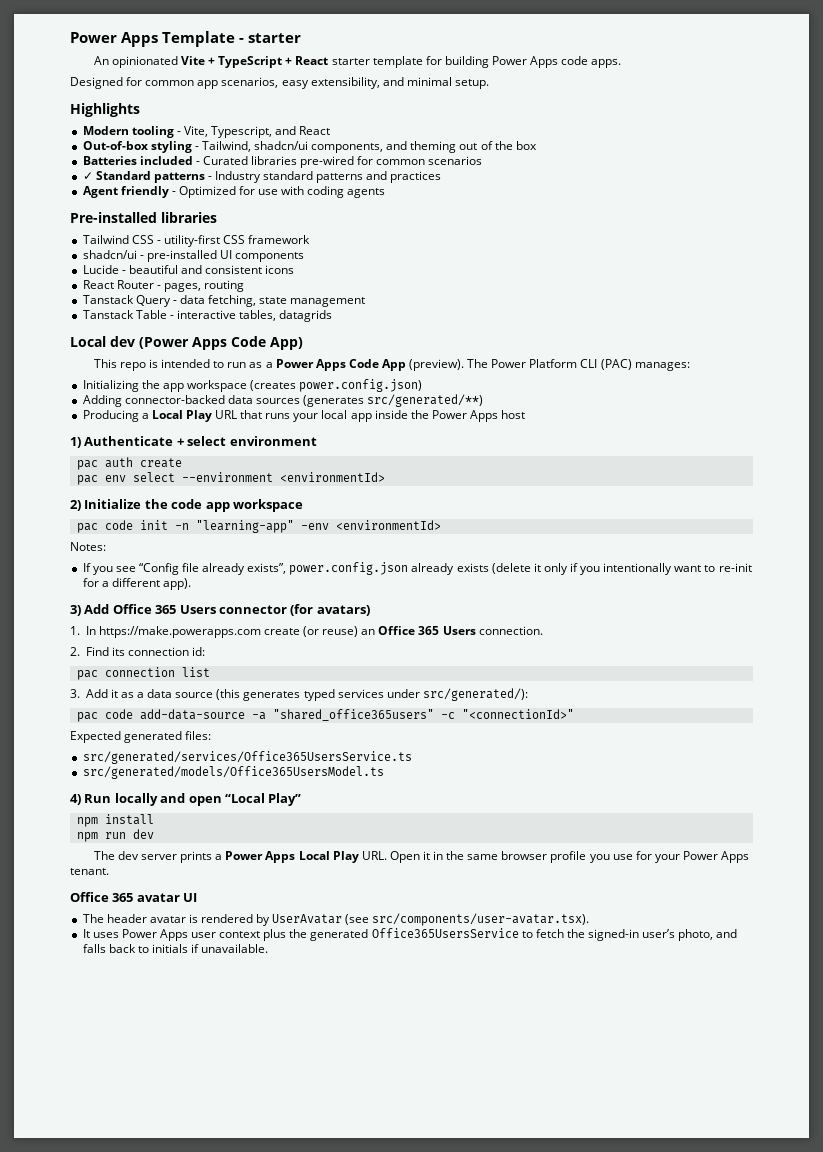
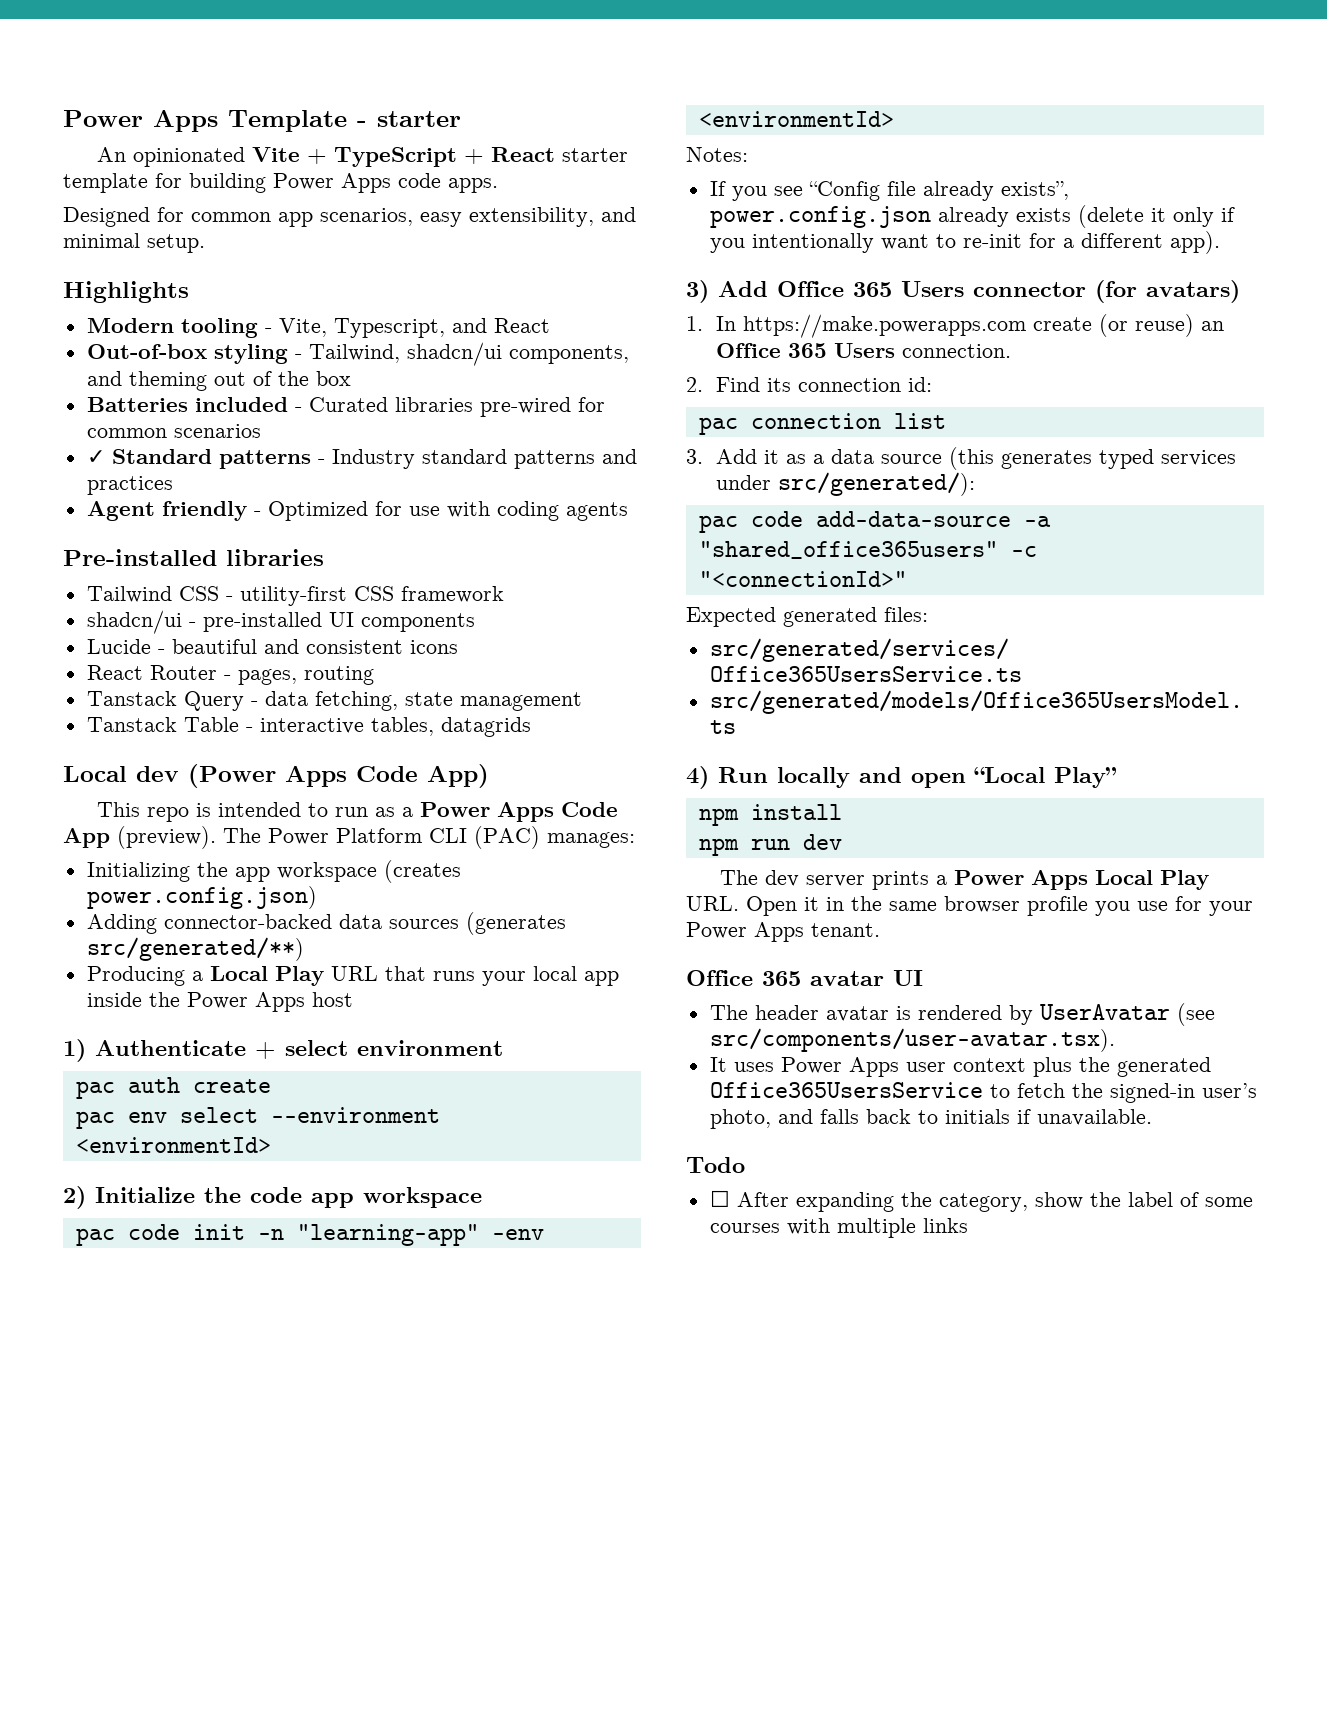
(269, 948) none -> [686,1157,745,1173] [709,1190,1253,1212] [709,1218,968,1238] // Todo // ☐ After expanding the category, show the label of some courses with multiple links

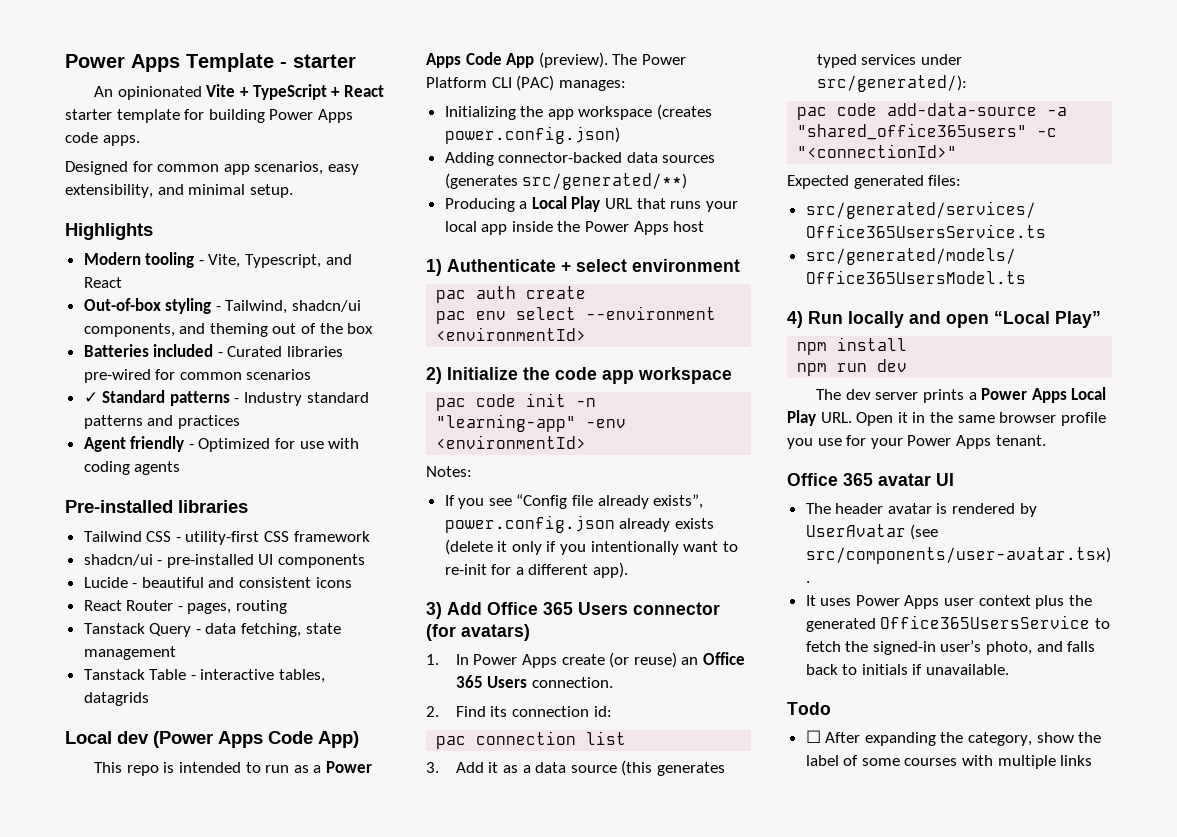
[743,314,1027,338] https://make.powerapps.com -> [473,654,557,668] Power Apps

